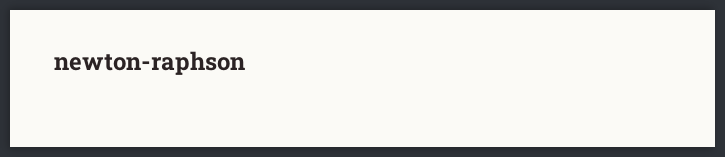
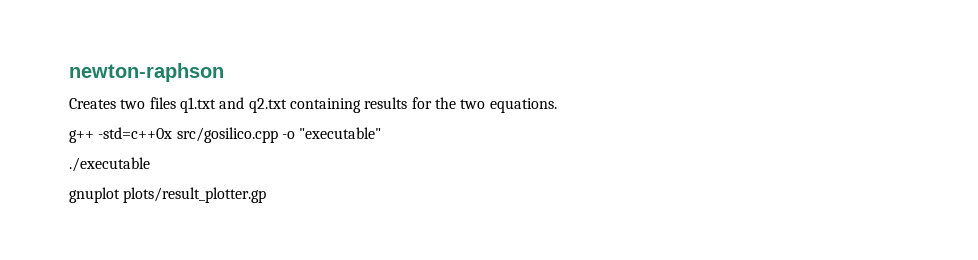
(245, 63) none -> [69,97,557,113] [69,127,382,143] [69,157,150,172] [69,187,267,203] // Creates two files q1.txt and q2.txt containing results for the two equations. // g++ -std=c++0x src/gosilico.cpp -o "executable" // ./executable // gnuplot plots/result_plotter.gp

